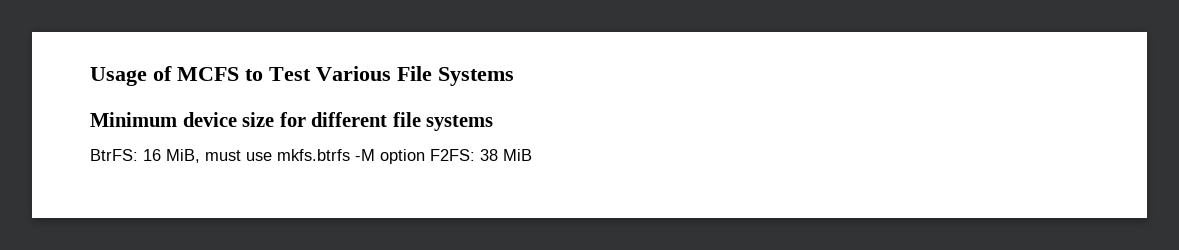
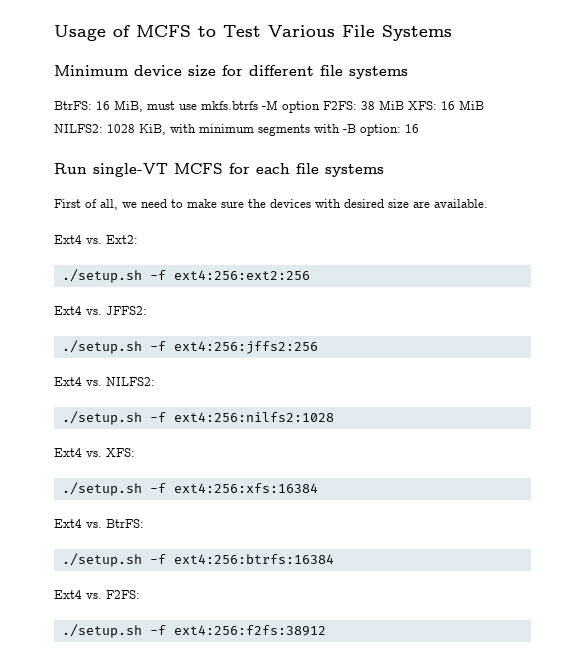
(532, 155) none -> [408,100,484,110] [54,124,419,136] [54,163,384,177] [54,199,488,210] [54,235,138,244] [61,269,310,283] [54,306,147,315] [61,340,318,354] [54,377,155,386] [61,411,334,425] [54,448,135,457] [61,482,318,496] [54,519,144,528] [61,553,334,567] [54,590,140,599] [61,624,326,638] XFS: 16 MiB NILFS2: 1028 KiB, with minimum segments with -B option: 16 // Run single-VT MCFS for each file systems // First of all, we need to make sure the devices with desired size are available. // Ext4 vs. Ext2: // ./setup.sh -f ext4:256:ext2:256 // Ext4 vs. JFFS2: // ./setup.sh -f ext4:256:jffs2:256 // Ext4 vs. NILFS2: // ./setup.sh -f ext4:256:nilfs2:1028 // Ext4 vs. XFS: // ./setup.sh -f ext4:256:xfs:16384 // Ext4 vs. BtrFS: // ./setup.sh -f ext4:256:btrfs:16384 // Ext4 vs. F2FS: // ./setup.sh -f ext4:256:f2fs:38912

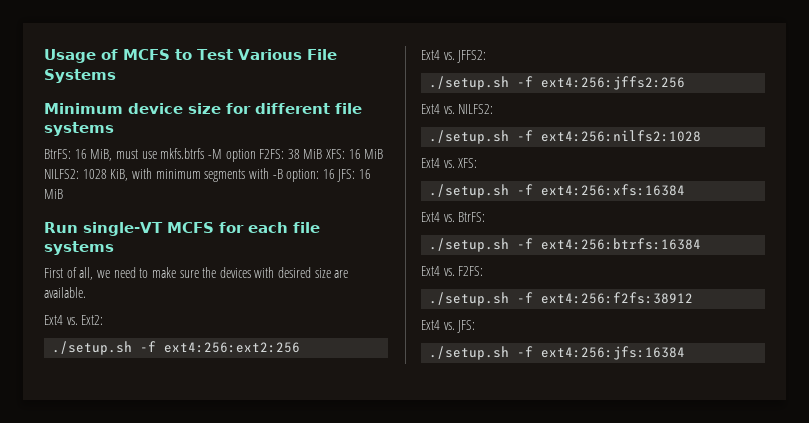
(419, 128) none -> [337,169,372,182] [44,189,63,199] JFS: 16 MiB
(326, 630) none -> [421,320,476,333] [429,346,686,360] // Ext4 vs. JFS: // ./setup.sh -f ext4:256:jfs:16384

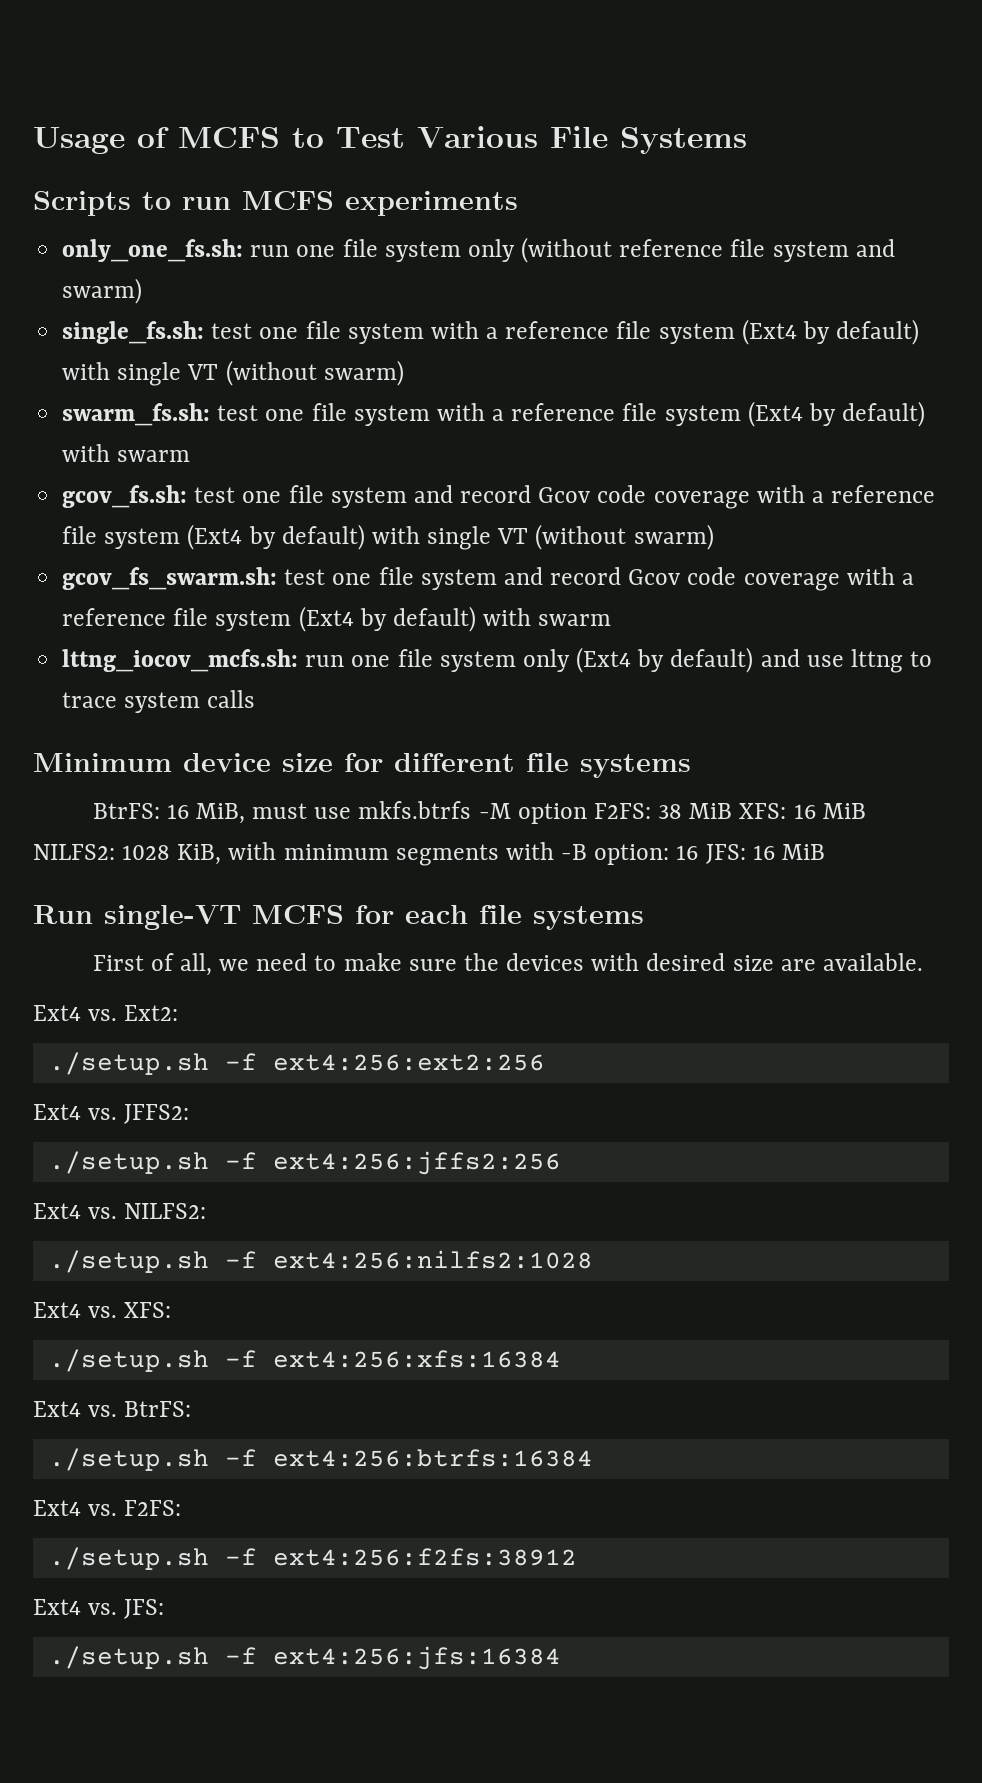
(116, 76) none -> [33,191,518,216] [62,237,895,263] [62,278,143,304] [62,319,920,345] [62,360,404,386] [62,401,926,427] [62,444,191,462] [62,485,936,509] [62,524,714,550] [62,567,914,591] [62,606,612,632] [62,647,933,673] [62,690,256,713] // Scripts to run MCFS experiments // only_one_fs.sh: run one file system only (without reference file system and swarm) // single_fs.sh: test one file system with a reference file system (Ext4 by default) with single VT (without swarm) // swarm_fs.sh: test one file system with a reference file system (Ext4 by default) with swarm // gcov_fs.sh: test one file system and record Gcov code coverage with a reference file system (Ext4 by default) with single VT (without swarm) // gcov_fs_swarm.sh: test one file system and record Gcov code coverage with a reference file system (Ext4 by default) with swarm // lttng_iocov_mcfs.sh: run one file system only (Ext4 by default) and use lttng to trace system calls

